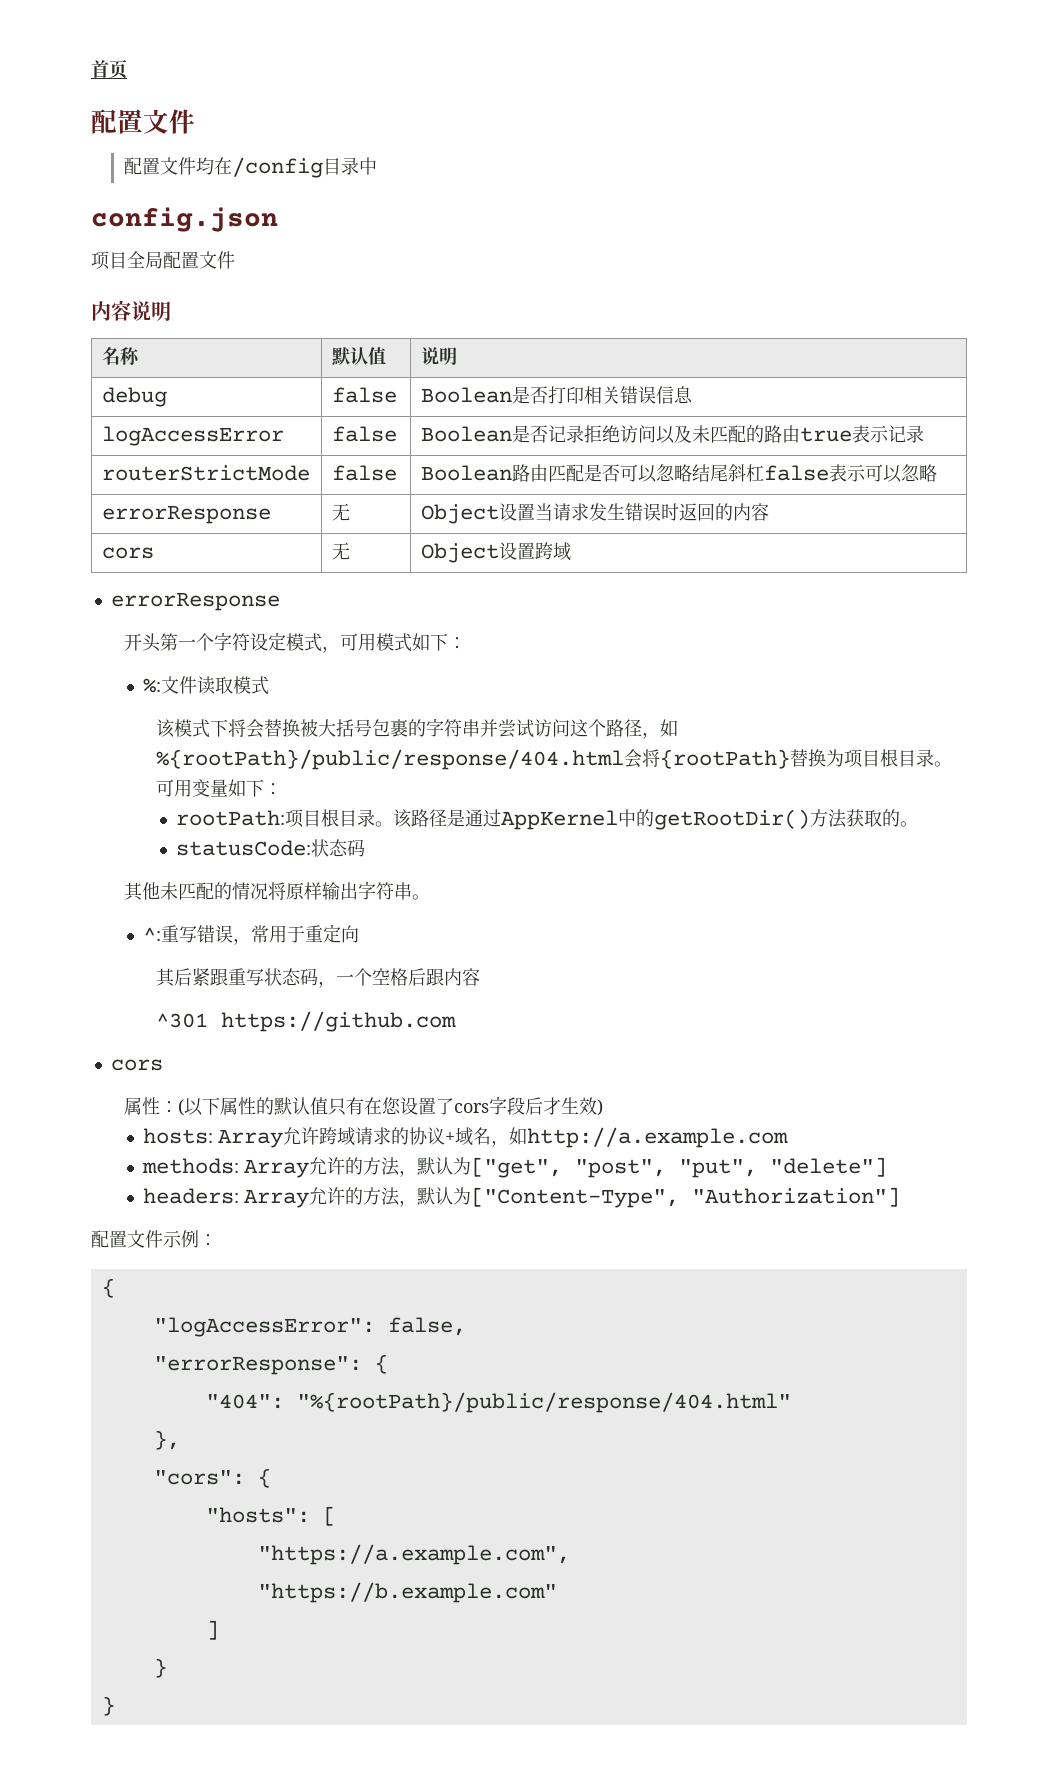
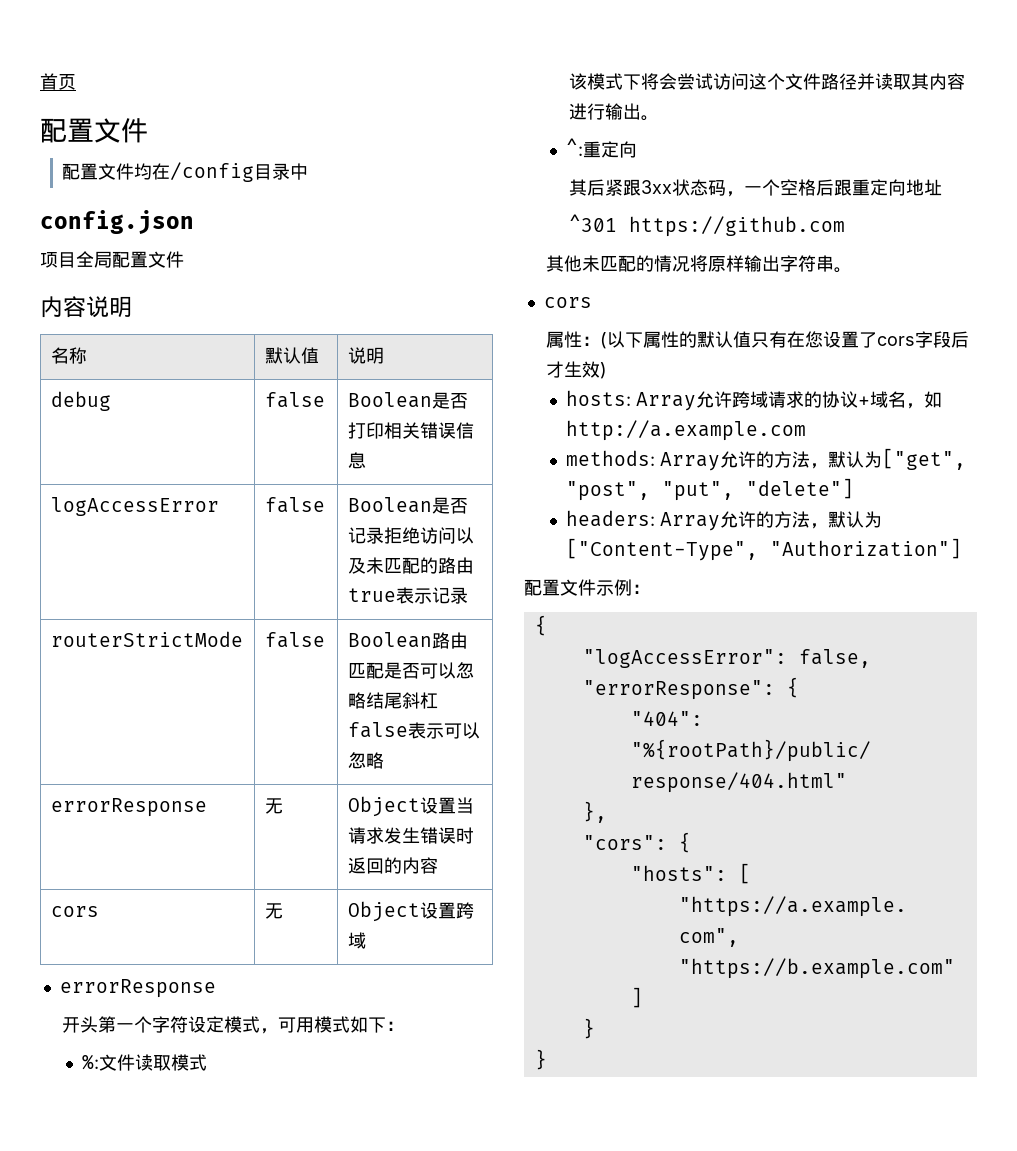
[264,718,679,739] [156,749,953,770] [156,779,283,797] [175,809,918,830] [175,839,365,857] 替换被大括号包裹的字符串并尝试访问这个路径，如%{rootPath}/public/response/404.html会将{rootPath}替换为项目根目录。可用变量如下： // rootPath:项目根目录。该路径是通过AppKernel中的getRootDir()方法获取的。 // statusCode:状态码 -> [676,73,965,90] [568,103,659,121] [566,138,638,158] [568,179,942,197] [568,214,845,237] 尝试访问这个文件路径并读取其内容进行输出。 // ^:重定向 // 其后紧跟3xx状态码，一个空格后跟重定向地址 // ^301 https://github.com
[143,924,360,945] [156,968,481,988] [156,1011,457,1032] // ^:重写错误，常用于重定向 // 其后紧跟重写状态码，一个空格后跟内容 // ^301 https://github.com -> (853, 270) none

